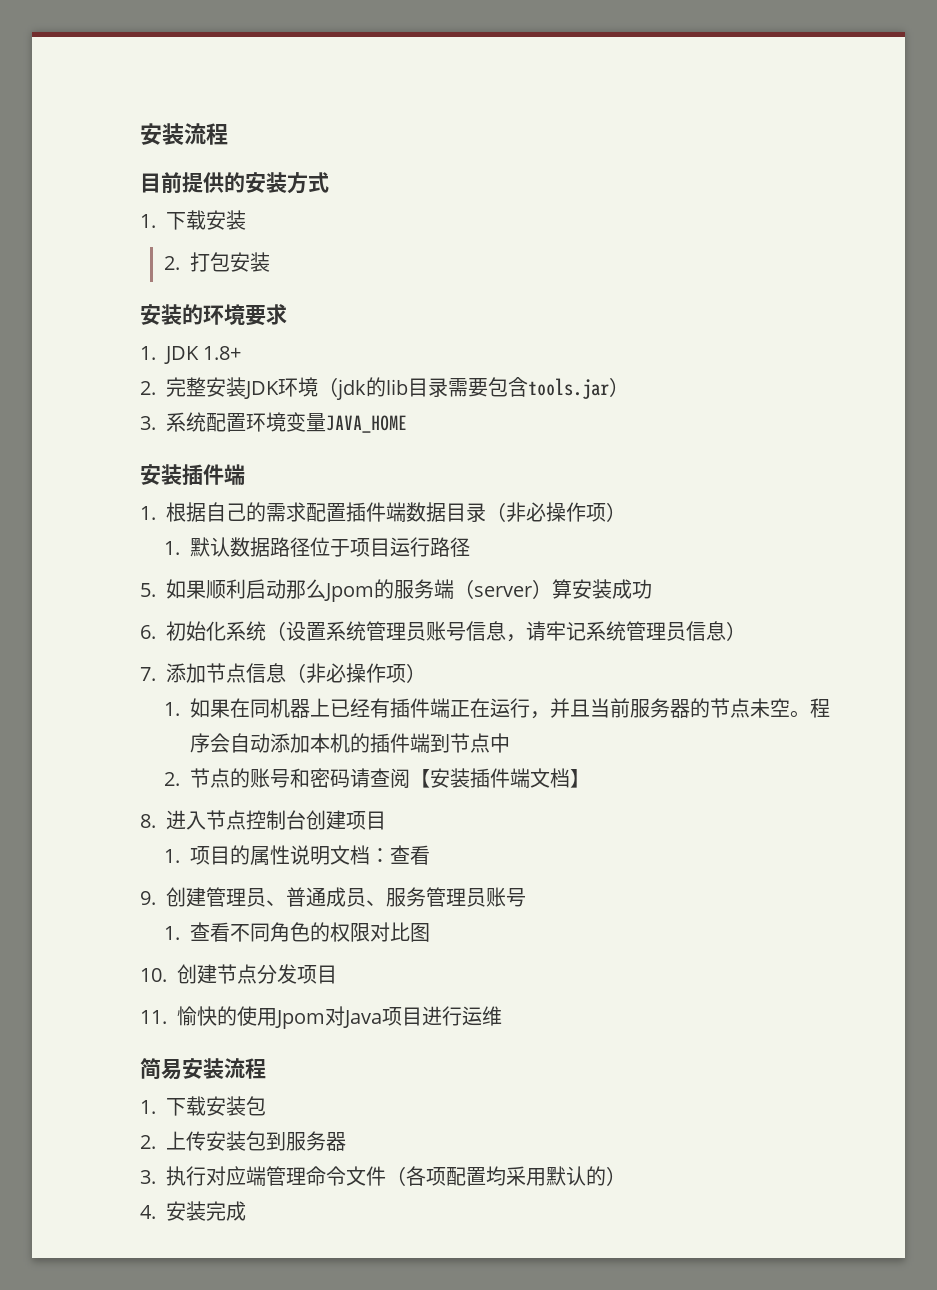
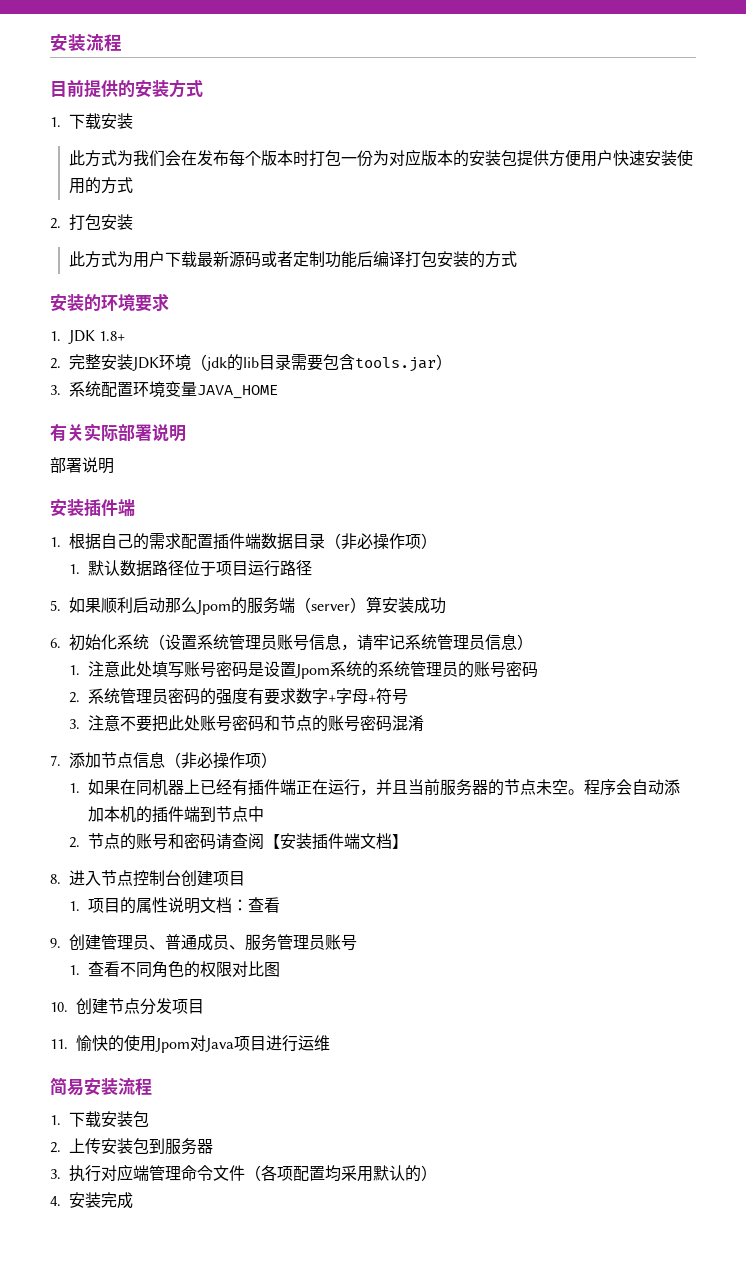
[164,252,271,272] 2.打包安装 -> [69,149,694,167] [69,177,134,194] [50,214,134,230] [69,251,518,268] 此方式为我们会在发布每个版本时打包一份为对应版本的安装包提供方便用户快速安装使用的方式 // 2.打包安装 // 此方式为用户下载最新源码或者定制功能后编译打包安装的方式
(407, 424) none -> [50,423,186,442] [50,457,114,474] // 有关实际部署说明 // 部署说明
(746, 631) none -> [69,661,539,679] [69,688,409,705] [69,715,425,732] // 1.注意此处填写账号密码是设置Jpom系统的系统管理员的账号密码 // 2.系统管理员密码的强度有要求数字+字母+符号 // 3.注意不要把此处账号密码和节点的账号密码混淆

